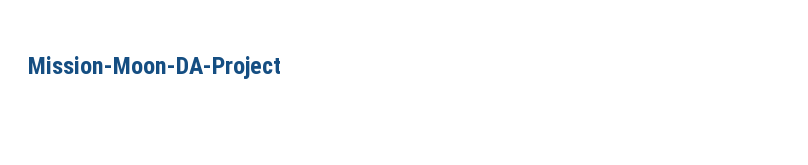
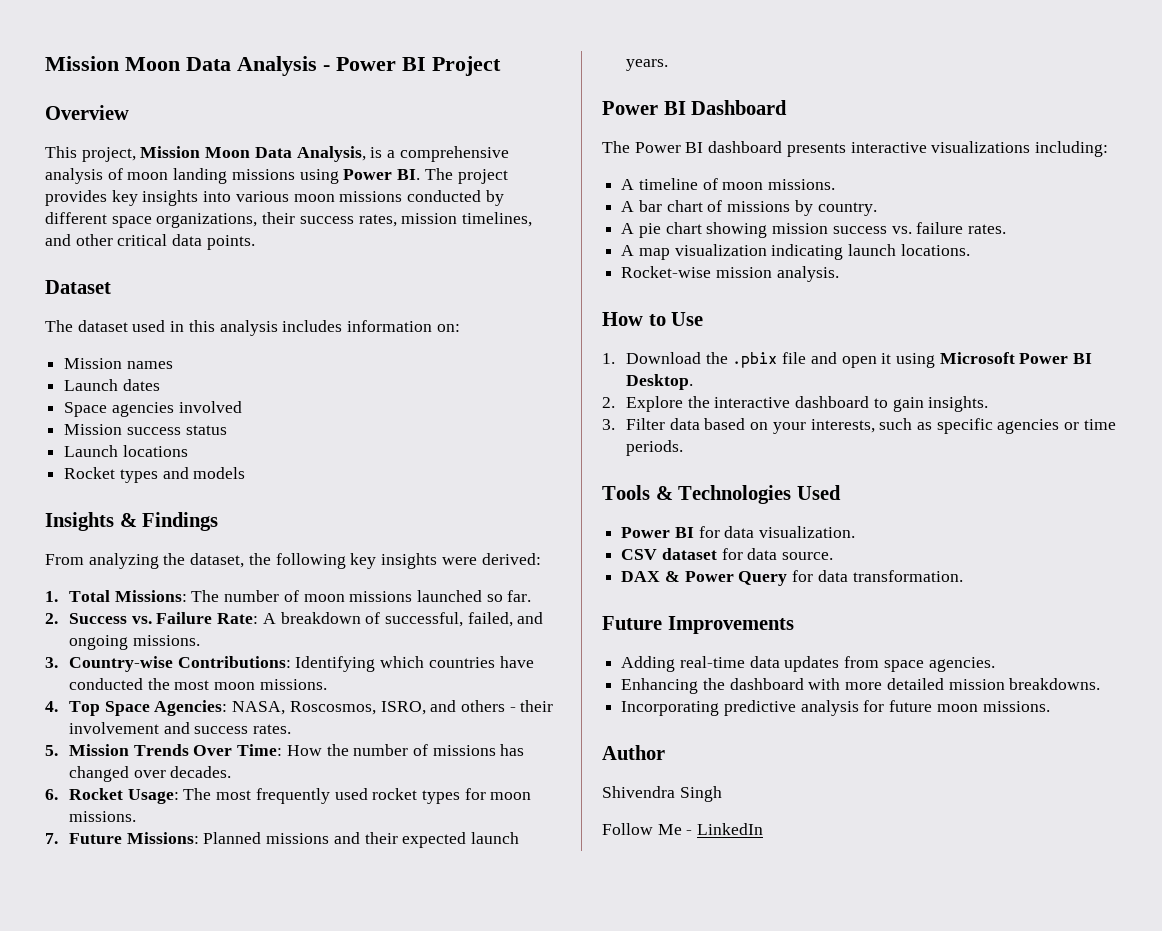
[28,56,281,79] Mission-Moon-DA-Project -> [45,56,501,76] [45,105,129,120] [45,146,509,162] [45,168,508,184] [45,190,504,206] [45,212,533,228] [45,234,255,250] [45,280,111,294] [45,320,460,336] [64,358,173,369] [64,379,160,391] [64,401,242,417] [64,424,227,435] [64,445,188,457] [64,467,246,483] [45,512,219,531] [45,553,541,569] [45,590,532,602] [45,612,544,627] [68,635,200,650] [45,656,534,672] [68,678,327,690] [45,700,554,716] [68,722,292,734] [45,744,525,756] [68,766,232,782] [45,788,532,804] [68,811,136,822] [45,832,520,848] [625,59,668,71] [602,100,788,115] [602,141,1109,157] [621,178,836,190] [621,200,877,216] [621,222,1007,238] [621,244,970,260] [621,266,839,282] [602,312,704,326] [602,352,1093,368] [625,374,693,390] [602,396,989,412] [602,418,1116,434] [625,440,683,456] [602,485,841,504] [621,526,856,538] [621,548,834,560] [621,570,963,586] [602,616,794,634] [621,656,995,672] [621,678,1101,694] [621,700,1050,716] [602,745,665,760] [602,786,722,802] [602,823,764,835] Mission Moon Data Analysis - Power BI Project // Overview // This project, Mission Moon Data Analysis, is a comprehensive analysis of moon landing missions using Power BI. The project provides key insights into various moon missions conducted by different space organizations, their success rates, mission timelines, and other critical data points. // Dataset // The dataset used in this analysis includes information on: // Mission names // Launch dates // Space agencies involved // Mission success status // Launch locations // Rocket types and models // Insights & Findings // From analyzing the dataset, the following key insights were derived: // 1. Total Missions: The number of moon missions launched so far. // 2. Success vs. Failure Rate: A breakdown of successful, failed, and ongoing missions. // 3. Country-wise Contributions: Identifying which countries have conducted the most moon missions. // 4. Top Space Agencies: NASA, Roscosmos, ISRO, and others - their involvement and success rates. // 5. Mission Trends Over Time: How the number of missions has changed over decades. // 6. Rocket Usage: The most frequently used rocket types for moon missions. // 7. Future Missions: Planned missions and their expected launch years. // Power BI Dashboard // The Power BI dashboard presents interactive visualizations including: // A timeline of moon missions. // A bar chart of missions by country. // A pie chart showing mission success vs. failure rates. // A map visualization indicating launch locations. // Rocket-wise mission analysis. // How to Use // 1. Download the .pbix file and open it using Microsoft Power BI Desktop. // 2. Explore the interactive dashboard to gain insights. // 3. Filter data based on your interests, such as specific agencies or time periods. // Tools & Technologies Used // Power BI for data visualization. // CSV dataset for data source. // DAX & Power Query for data transformation. // Future Improvements // Adding real-time data updates from space agencies. // Enhancing the dashboard with more detailed mission breakdowns. // Incorporating predictive analysis for future moon missions. // Author // Shivendra Singh // Follow Me - LinkedIn

